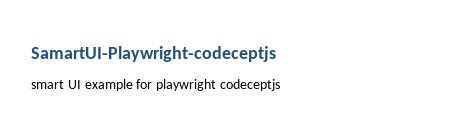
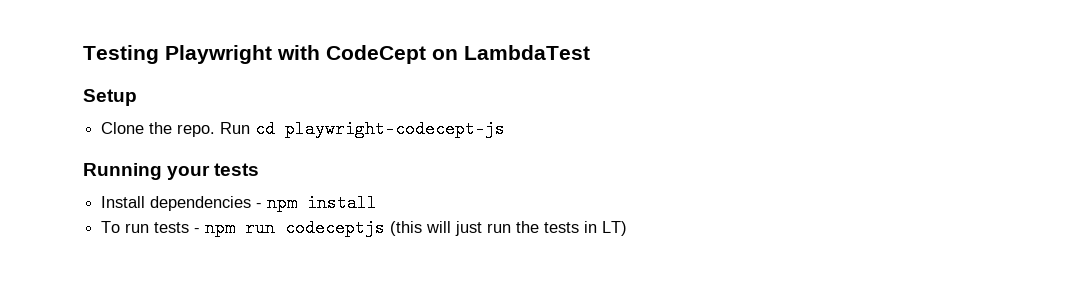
[31,46,276,62] [31,79,280,91] SamartUI-Playwright-codeceptjs // smart UI example for playwright codeceptjs -> [83,45,590,64] [83,89,137,106] [101,120,506,138] [83,163,260,180] [101,194,378,212] [101,219,628,237] Testing Playwright with CodeCept on LambdaTest // Setup // Clone the repo. Run cd playwright-codecept-js // Running your tests // Install dependencies - npm install // To run tests - npm run codeceptjs (this will just run the tests in LT)

